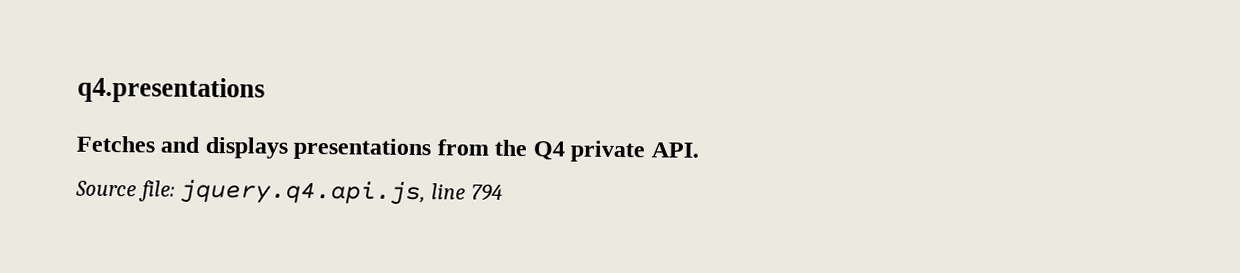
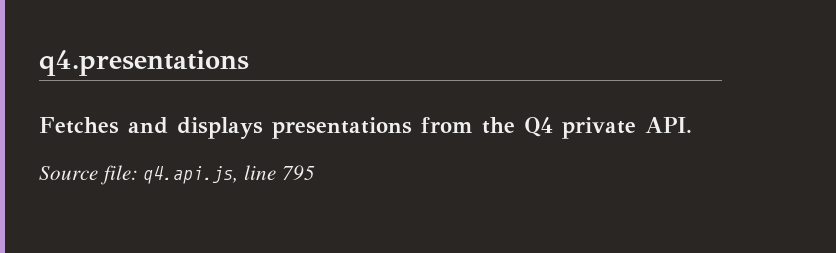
[179,179,503,206] jquery.q4.api.js, line 794 -> [143,165,315,184] q4.api.js, line 795

